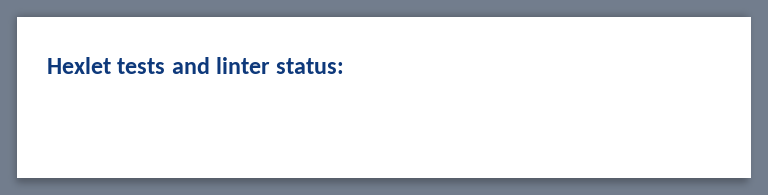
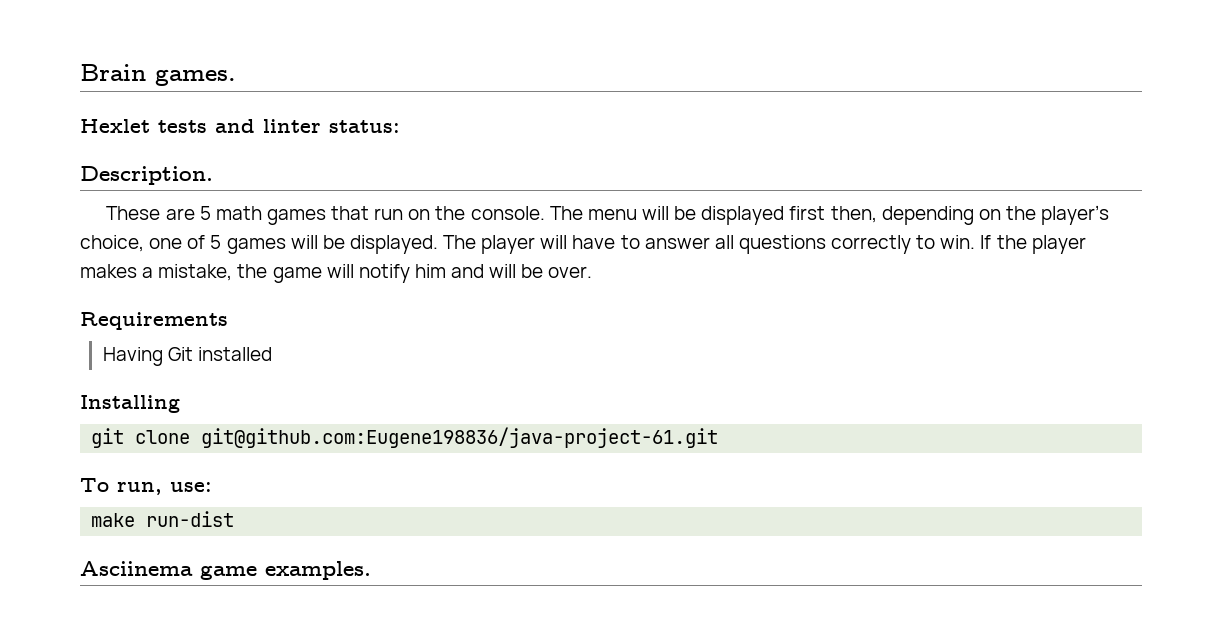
(47, 65) none -> [80,64,236,86] Brain games. //
(345, 66) none -> [80,166,213,185] [106,205,1110,225] [80,235,1086,254] [80,264,593,283] [80,312,228,330] [102,347,273,366] [80,395,180,413] [91,427,719,448] [80,478,212,495] [91,511,235,527] [80,561,371,580] // Description. // These are 5 math games that run on the console. The menu will be displayed first then, depending on the player’s choice, one of 5 games will be displayed. The player will have to answer all questions correctly to win. If the player makes a mistake, the game will notify him and will be over. // Requirements // Having Git installed // Installing // git clone git@github.com:Eugene198836/java-project-61.git // To run, use: // make run-dist // Asciinema game examples.

